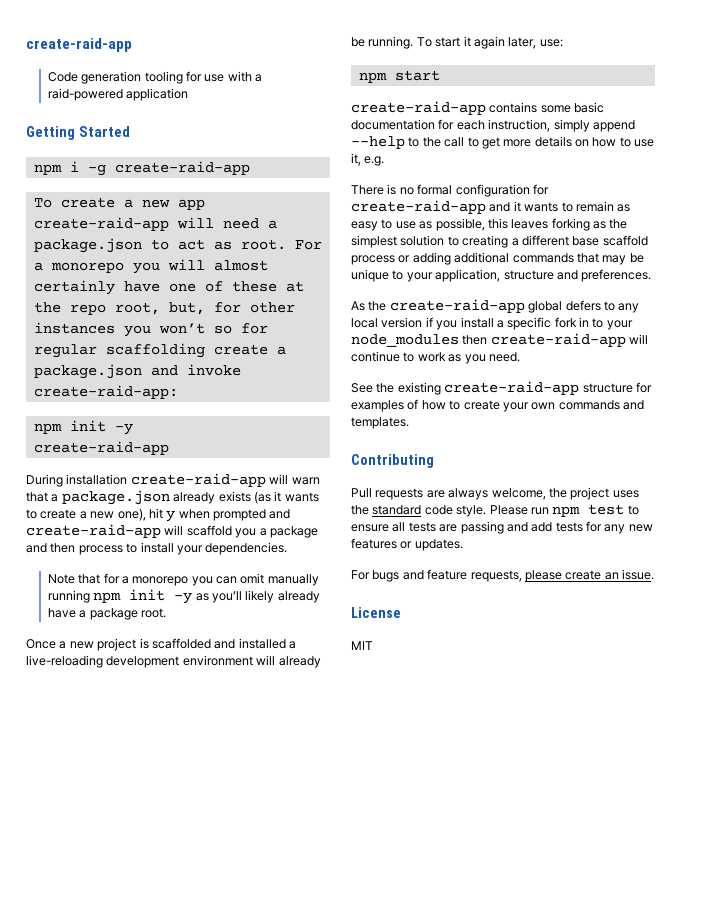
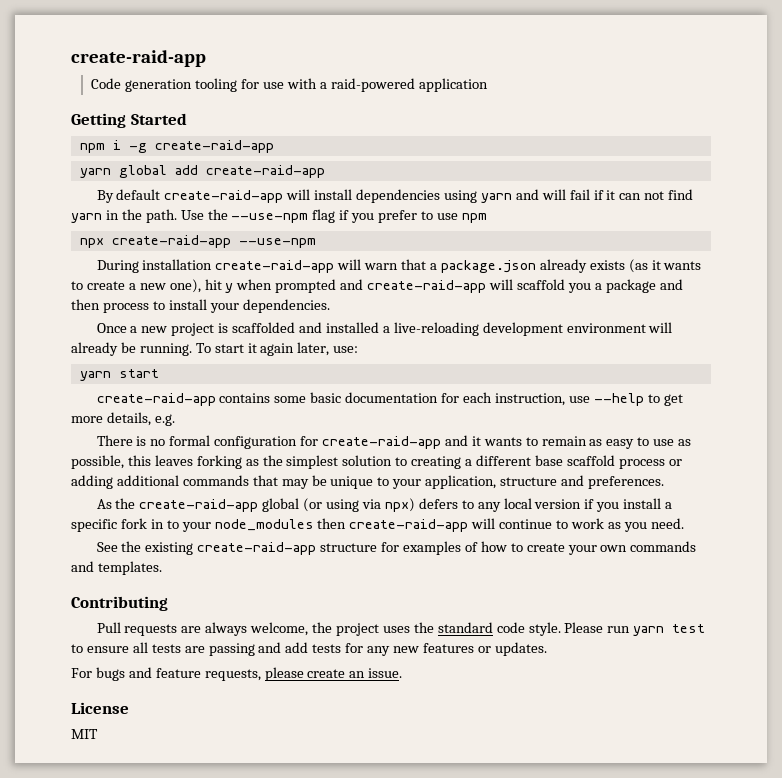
[33,197,205,210] [33,217,277,231] [33,238,322,253] [33,259,268,274] [33,280,304,295] [33,302,295,315] [33,322,268,337] [33,343,286,358] [33,364,241,379] [33,385,178,399] [33,420,133,435] [33,441,169,455] To create a new app create-raid-app will need a package.json to act as root. For a monorepo you will almost certainly have one of these at the repo root, but, for other instances you won’t so for regular scaffolding create a package.json and invoke create-raid-app: // npm init -y // create-raid-app -> [79,165,325,178] [96,189,694,203] [71,209,487,223] [79,235,316,248] yarn global add create-raid-app // By default create-raid-app will install dependencies using yarn and will fail if it can not find yarn in the path. Use the --use-npm flag if you prefer to use npm // npx create-raid-app --use-npm
[47,573,319,586] [47,589,320,604] [47,608,166,620] // Note that for a monorepo you can omit manually running npm init -y as you’ll likely already have a package root. -> (330, 306) none
[358,72,387,83] npm -> [79,371,111,381] yarn
[553,119,635,132] [351,136,655,149] [351,153,361,166] simply append --help to the call to get more details on how to use it, -> [568,393,683,406] [71,412,151,426] use --help to get more details,
(563, 307) none -> [303,498,415,512] (or using via npx)
[552,506,581,517] npm -> [633,626,665,636] yarn

